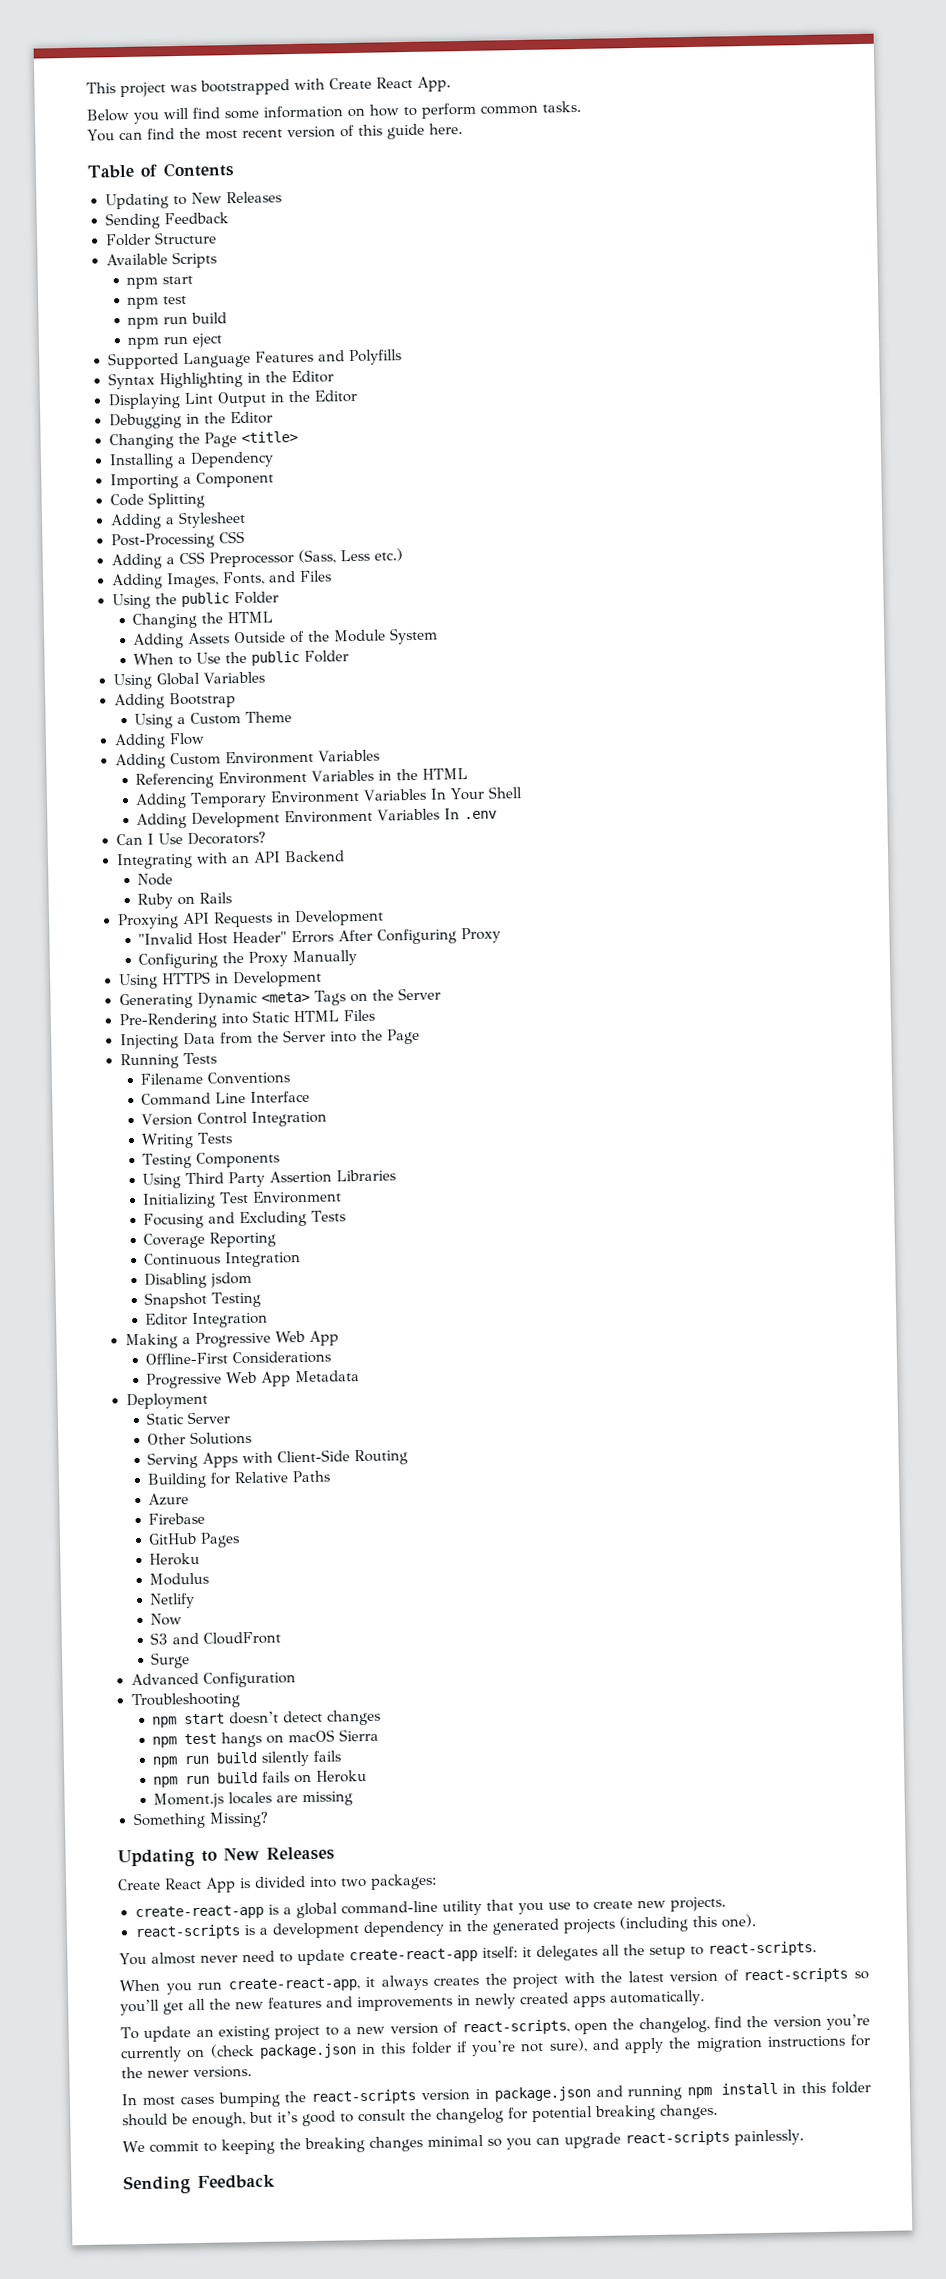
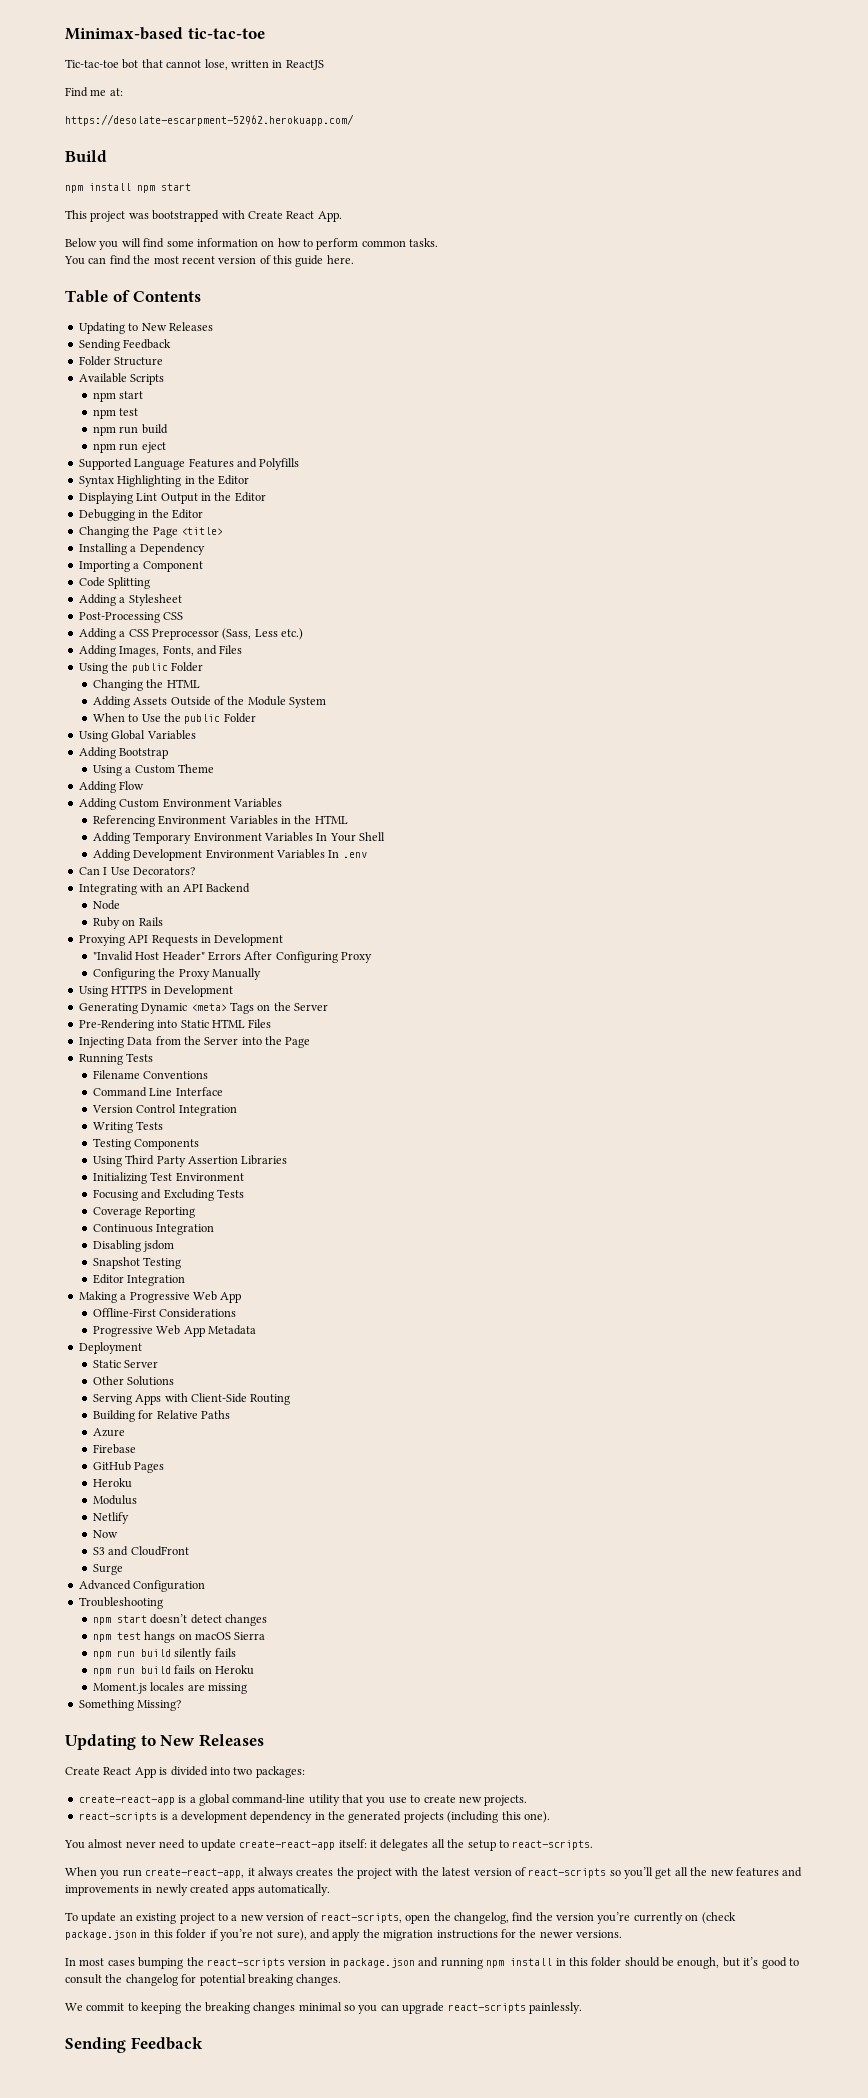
(86, 88) none -> [65,27,265,40] [65,59,324,70] [65,87,123,97] [65,114,354,126] [65,150,107,162] [65,183,191,193] Minimax-based tic-tac-toe // Tic-tac-toe bot that cannot lose, written in ReactJS // Find me at: // https://desolate-escarpment-52962.herokuapp.com/ // Build // npm install npm start //

